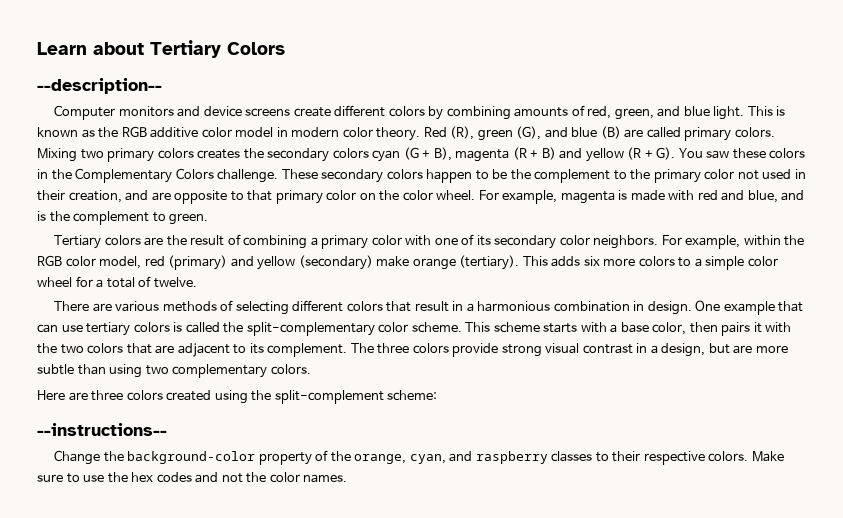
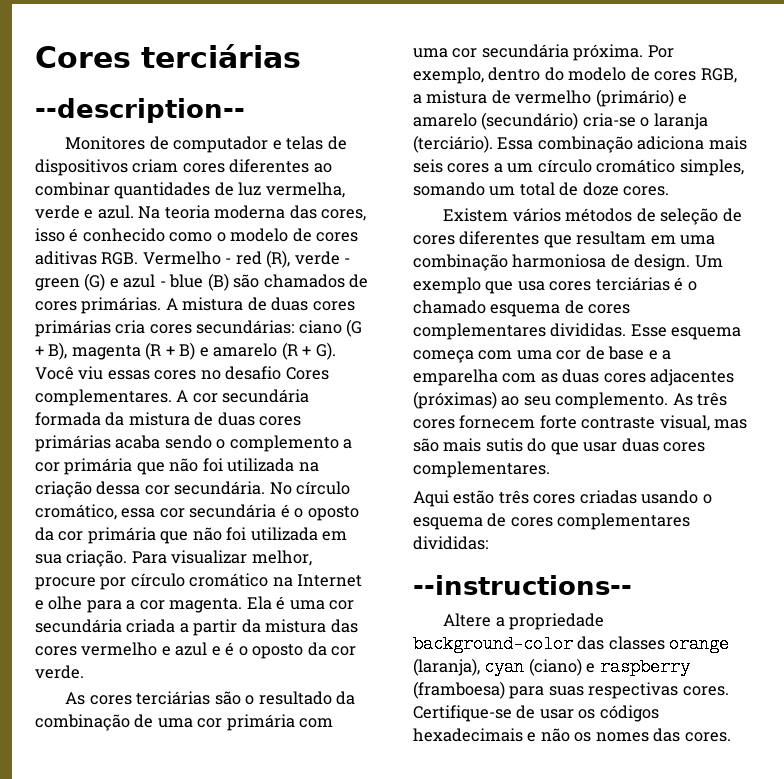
[37,40,285,58] [37,78,162,94] [54,105,786,120] [37,126,775,141] [37,148,401,162] Learn about Tertiary Colors // --description-- // Computer monitors and device screens create different colors by combining amounts of red, green, and blue light. This is known as the RGB additive color model in modern color theory. Red (R), green (G), and blue (B) are called primary colors. Mixing two primary colors creates the secondary colors cyan -> [35,44,301,68] [35,98,245,123] [65,136,347,153] [35,159,332,176] [35,182,345,199] [35,205,367,221] [35,228,359,242] [35,250,351,268] [35,273,369,291] [35,297,355,314] [35,320,342,337] Cores terciárias // --description-- // Monitores de computador e telas de dispositivos criam cores diferentes ao combinar quantidades de luz vermelha, verde e azul. Na teoria moderna das cores, isso é conhecido como o modelo de cores aditivas RGB. Vermelho - red (R), verde - green (G) e azul - blue (B) são chamados de cores primárias. A mistura de duas cores primárias cria cores secundárias: ciano
[559,148,624,162] and yellow -> [199,343,278,357] e amarelo
[678,148,806,159] [37,168,806,183] [37,190,805,204] [37,211,209,225] [54,234,805,249] [37,255,778,270] [37,276,197,288] [54,300,804,315] [37,322,792,336] [37,343,788,357] [37,364,311,378] [37,390,438,404] [37,423,167,436] [54,450,784,465] [37,472,348,483] You saw these colors in the Complementary Colors challenge. These secondary colors happen to be the complement to the primary color not used in their creation, and are opposite to that primary color on the color wheel. For example, magenta is made with red and blue, and is the complement to green. // Tertiary colors are the result of combining a primary color with one of its secondary color neighbors. For example, within the RGB color model, red (primary) and yellow (secondary) make orange (tertiary). This adds six more colors to a simple color wheel for a total of twelve. // There are various methods of selecting different colors that result in a harmonious combination in design. One example that can use tertiary colors is called the split-complementary color scheme. This scheme starts with a base color, then pairs it with the two colors that are adjacent to its complement. The three colors provide strong visual contrast in a design, but are more subtle than using two complementary colors. // Here are three colors created using the split-complement scheme: // --instructions-- // Change the background-color property of the orange, cyan, and raspberry classes to their respective colors. Make sure to use the hex codes and not the color names. -> [35,366,329,380] [35,389,310,406] [35,412,302,426] [35,435,353,452] [35,458,319,475] [35,481,351,498] [35,504,359,521] [35,527,348,544] [35,550,312,567] [35,573,363,590] [35,596,355,613] [35,619,358,636] [35,642,357,659] [35,665,84,679] [65,691,355,705] [35,714,334,731] [413,44,674,61] [413,67,737,84] [413,89,688,107] [413,112,708,130] [413,135,747,153] [413,159,744,176] [413,182,670,196] [443,208,742,225] [413,231,716,248] [413,254,723,271] [413,277,697,294] [413,300,631,317] [413,323,742,340] [413,346,672,363] [413,369,735,386] [413,391,728,409] [413,415,748,431] [413,438,706,455] [413,461,550,478] [413,490,712,507] [413,513,691,530] [413,536,488,550] [413,575,632,595] [443,613,605,630] [413,635,730,653] [413,658,690,676] [413,681,729,699] [413,705,659,722] [413,728,731,742] Você viu essas cores no desafio Cores complementares. A cor secundária formada da mistura de duas cores primárias acaba sendo o complemento a cor primária que não foi utilizada na criação dessa cor secundária. No círculo cromático, essa cor secundária é o oposto da cor primária que não foi utilizada em sua criação. Para visualizar melhor, procure por círculo cromático na Internet e olhe para a cor magenta. Ela é uma cor secundária criada a partir da mistura das cores vermelho e azul e é o oposto da cor verde. // As cores terciárias são o resultado da combinação de uma cor primária com uma cor secundária próxima. Por exemplo, dentro do modelo de cores RGB, a mistura de vermelho (primário) e amarelo (secundário) cria-se o laranja (terciário). Essa combinação adiciona mais seis cores a um círculo cromático simples, somando um total de doze cores. // Existem vários métodos de seleção de cores diferentes que resultam em uma combinação harmoniosa de design. Um exemplo que usa cores terciárias é o chamado esquema de cores complementares divididas. Esse esquema começa com uma cor de base e a emparelha com as duas cores adjacentes (próximas) ao seu complemento. As três cores fornecem forte contraste visual, mas são mais sutis do que usar duas cores complementares. // Aqui estão três cores criadas usando o esquema de cores complementares divididas: // --instructions-- // Altere a propriedade background-color das classes orange (laranja), cyan (ciano) e raspberry (framboesa) para suas respectivas cores. Certifique-se de usar os códigos hexadecimais e não os nomes das cores.

